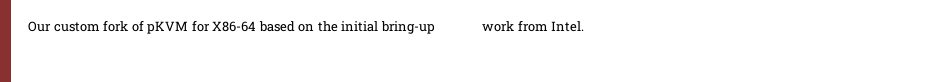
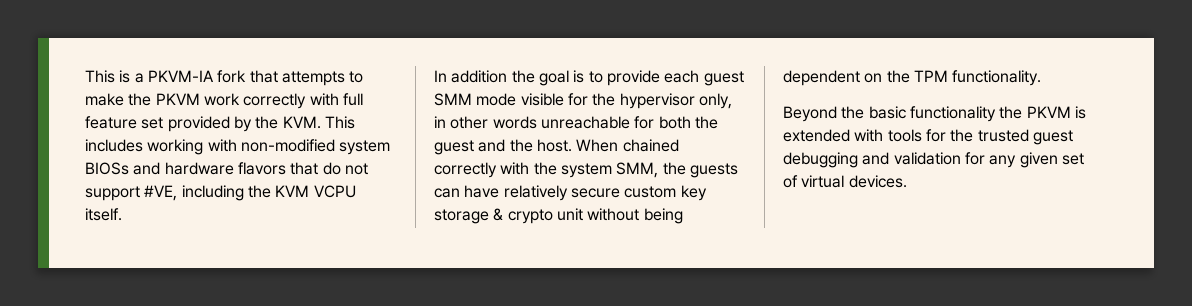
[28,20,585,34] Our custom fork of pKVM for X86-64 based on the initial bring-up work from Intel. -> [85,70,364,86] [85,93,363,109] [85,116,355,132] [85,139,391,155] [85,162,368,175] [85,185,356,201] [85,208,122,221] [434,70,744,86] [434,93,732,109] [434,116,718,129] [434,139,679,155] [434,162,738,178] [434,185,707,201] [434,208,683,224] [783,70,1042,86] [783,106,1086,122] [783,129,1073,145] [783,152,1084,168] [783,175,907,188] This is a PKVM-IA fork that attempts to make the PKVM work correctly with full feature set provided by the KVM. This includes working with non-modified system BIOSs and hardware flavors that do not support #VE, including the KVM VCPU itself. // In addition the goal is to provide each guest SMM mode visible for the hypervisor only, in other words unreachable for both the guest and the host. When chained correctly with the system SMM, the guests can have relatively secure custom key storage & crypto unit without being dependent on the TPM functionality. // Beyond the basic functionality the PKVM is extended with tools for the trusted guest debugging and validation for any given set of virtual devices.

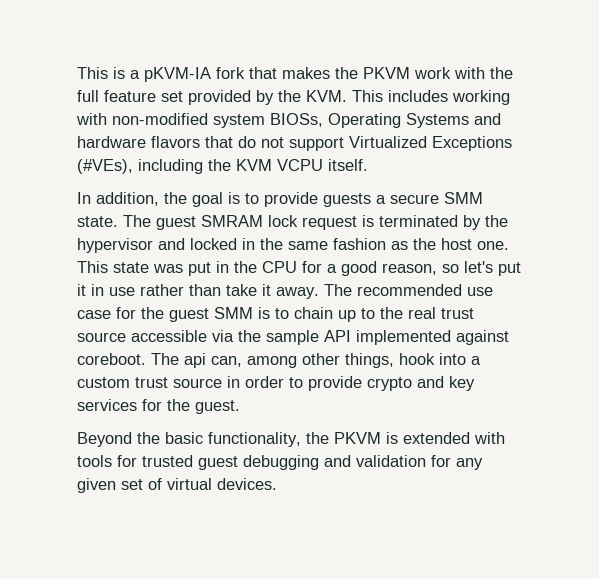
[147,70,214,82] PKVM-IA -> [144,67,211,82] pKVM-IA
[281,71,364,86] [85,93,124,106] attempts to make -> [282,67,330,79] makes
[243,93,339,109] correctly with -> [454,67,513,79] with the
[85,162,129,175] BIOSs -> [270,113,469,128] BIOSs, Operating Systems
[144,185,178,201] #VE, -> [349,136,512,151] [77,159,133,174] Virtualized Exceptions (#VEs),
[451,70,508,83] addition -> [96,192,159,206] addition,
[664,70,744,86] [434,93,732,109] [434,116,718,129] [434,139,679,155] [434,162,738,178] [434,185,707,201] [434,208,683,224] [783,70,1042,86] each guest SMM mode visible for the hypervisor only, in other words unreachable for both the guest and the host. When chained correctly with the system SMM, the guests can have relatively secure custom key storage & crypto unit without being dependent on the TPM functionality. -> [323,192,483,207] [77,215,508,230] [77,238,509,253] [77,261,521,276] [77,284,493,299] [77,307,474,322] [77,330,509,345] [77,353,481,368] [77,376,475,391] [77,399,240,414] guests a secure SMM state. The guest SMRAM lock request is terminated by the hypervisor and locked in the same fashion as the host one. This state was put in the CPU for a good reason, so let's put it in use rather than take it away. The recommended use case for the guest SMM is to chain up to the real trust source accessible via the sample API implemented against coreboot. The api can, among other things, hook into a custom trust source in order to provide crypto and key services for the guest.
[909,106,996,122] functionality -> [208,432,301,447] functionality,
[950,129,974,142] the -> (137, 461) none

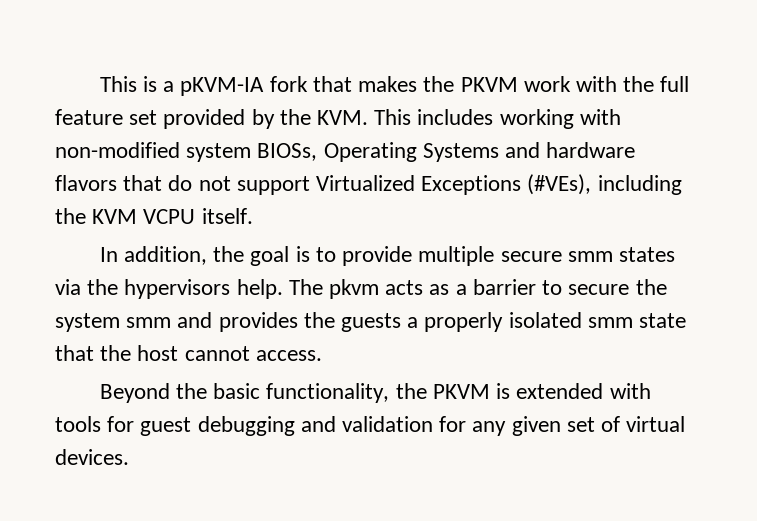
[323,192,483,207] [77,215,508,230] [77,238,509,253] [77,261,521,276] [77,284,493,299] [77,307,474,322] [77,330,509,345] [77,353,481,368] [77,376,475,391] [77,399,240,414] guests a secure SMM state. The guest SMRAM lock request is terminated by the hypervisor and locked in the same fashion as the host one. This state was put in the CPU for a good reason, so let's put it in use rather than take it away. The recommended use case for the guest SMM is to chain up to the real trust source accessible via the sample API implemented against coreboot. The api can, among other things, hook into a custom trust source in order to provide crypto and key services for the guest. -> [418,246,675,266] [55,279,667,299] [55,312,687,332] [55,345,322,361] multiple secure smm states via the hypervisors help. The pkvm acts as a barrier to secure the system smm and provides the guests a properly isolated smm state that the host cannot access.
[142,455,193,467] trusted -> (135, 424) none

